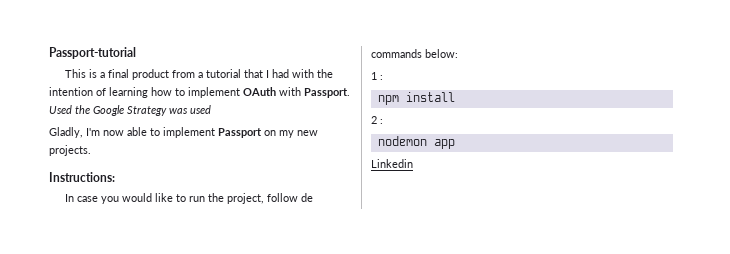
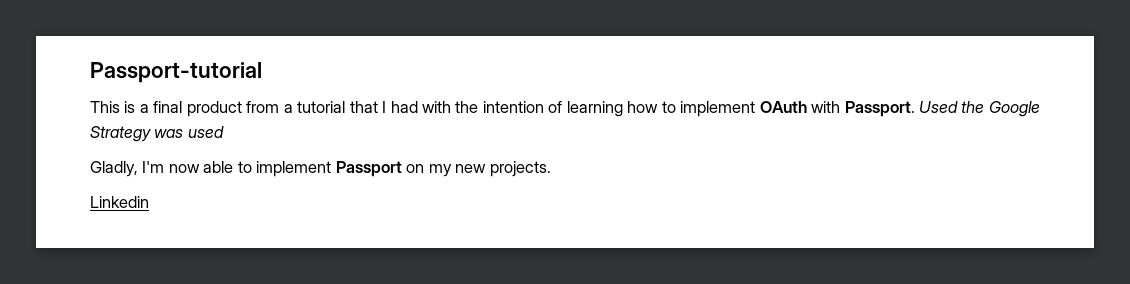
[49,172,115,182] [65,193,314,204] [371,49,458,58] [371,72,383,80] [377,92,455,105] [371,116,383,124] [377,136,455,149] // Instructions: // In case you would like to run the project, follow de commands below: // 1 : // npm install // 2 : // nodemon app -> (551, 169) none

